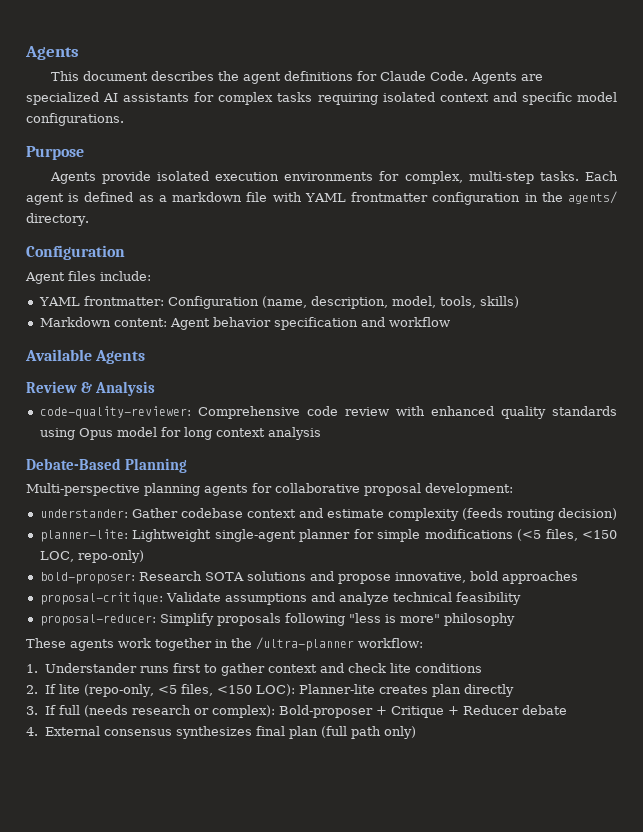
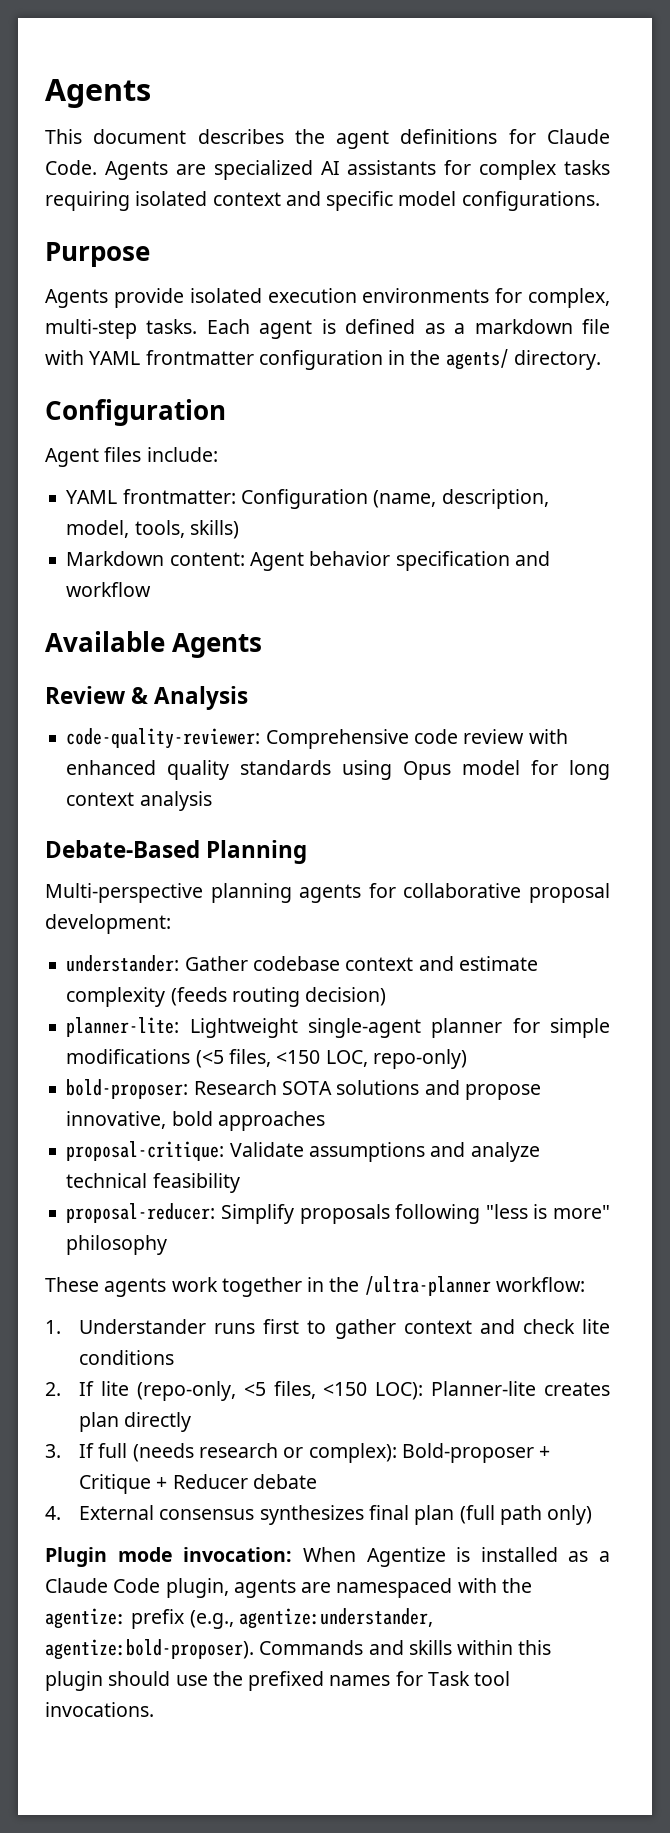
(417, 732) none -> [45,1547,610,1567] [45,1578,532,1598] [45,1608,433,1629] [45,1639,552,1660] [45,1671,511,1691] [45,1702,154,1717] // Plugin mode invocation: When Agentize is installed as a Claude Code plugin, agents are namespaced with the agentize: prefix (e.g., agentize:understander, agentize:bold-proposer). Commands and skills within this plugin should use the prefixed names for Task tool invocations.

